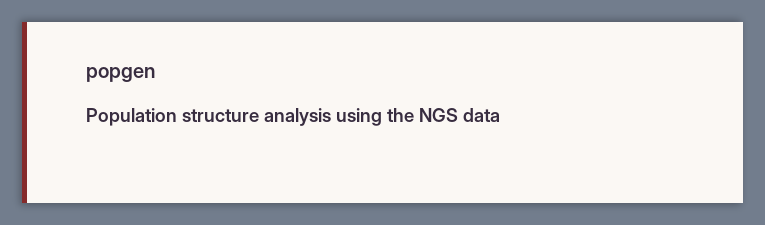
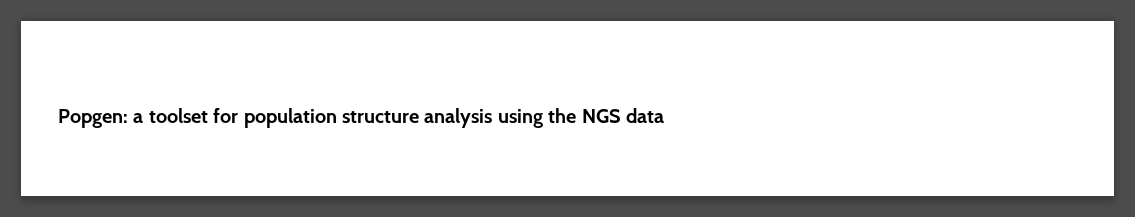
[86,67,155,82] [86,108,177,126] popgen // Population -> [58,108,337,128] Popgen: a toolset for population

